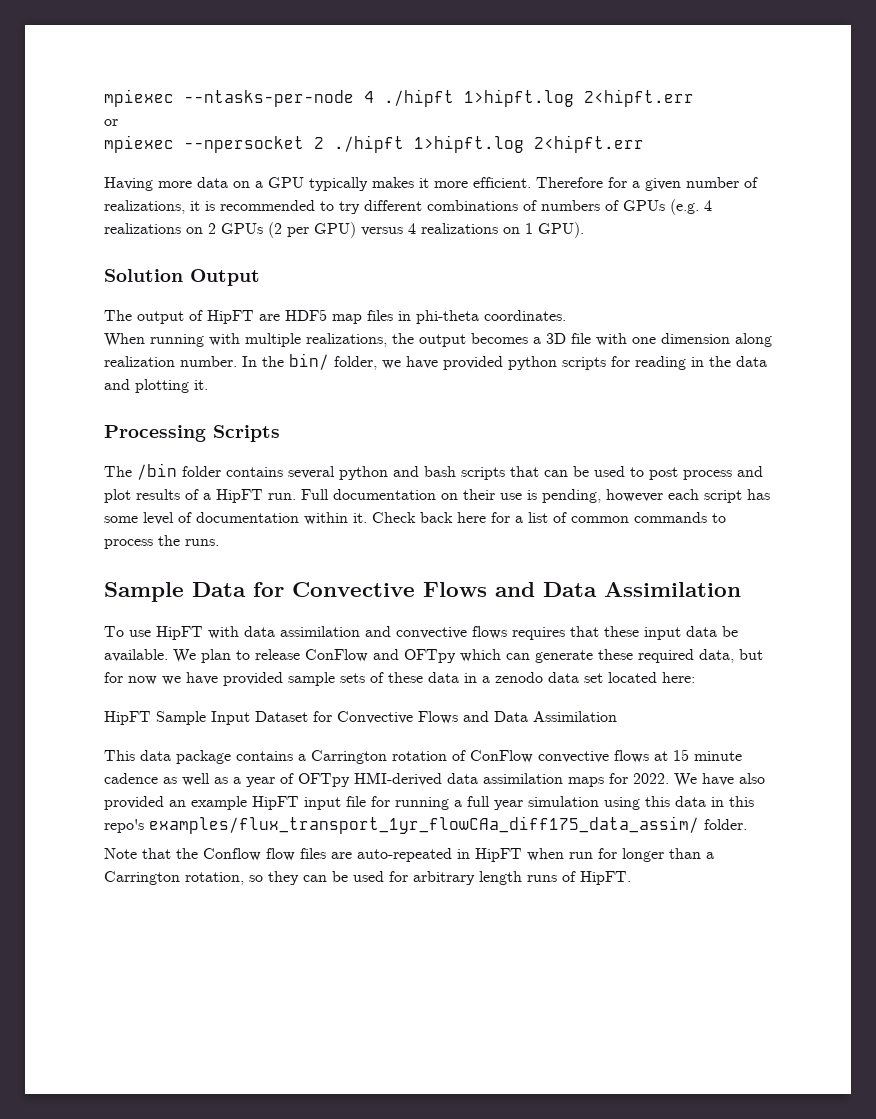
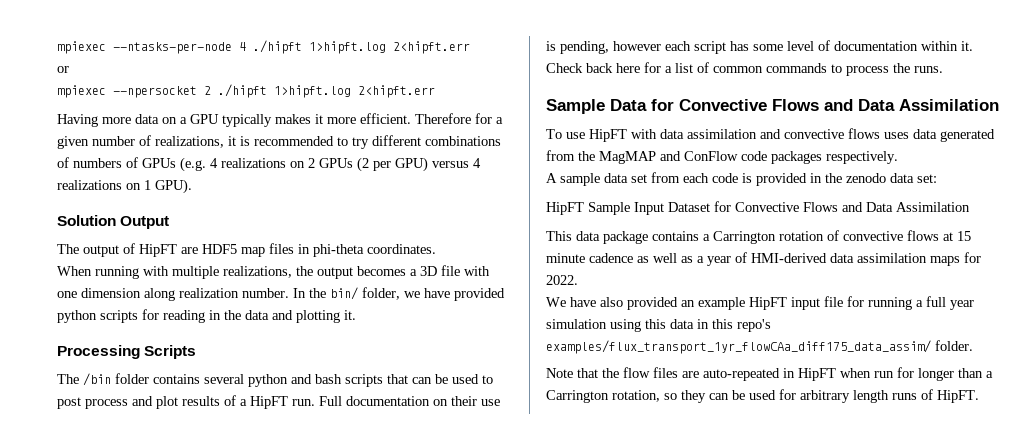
[512,626,738,640] [104,649,763,663] [104,672,695,686] requires that these input data be available. We plan to release ConFlow and OFTpy which can generate these required data, but for now we have provided sample sets of these data in a zenodo data set located here: -> [884,129,995,142] [546,150,898,164] [546,172,937,186] uses data generated from the MagMAP and ConFlow code packages respectively. // A sample data set from each code is provided in the zenodo data set:
[470,750,533,763] ConFlow -> (839, 235) none
[298,773,350,787] OFTpy -> (747, 257) none
(669, 778) none -> (578, 280) //
[203,848,261,861] Conflow -> (619, 373) none

